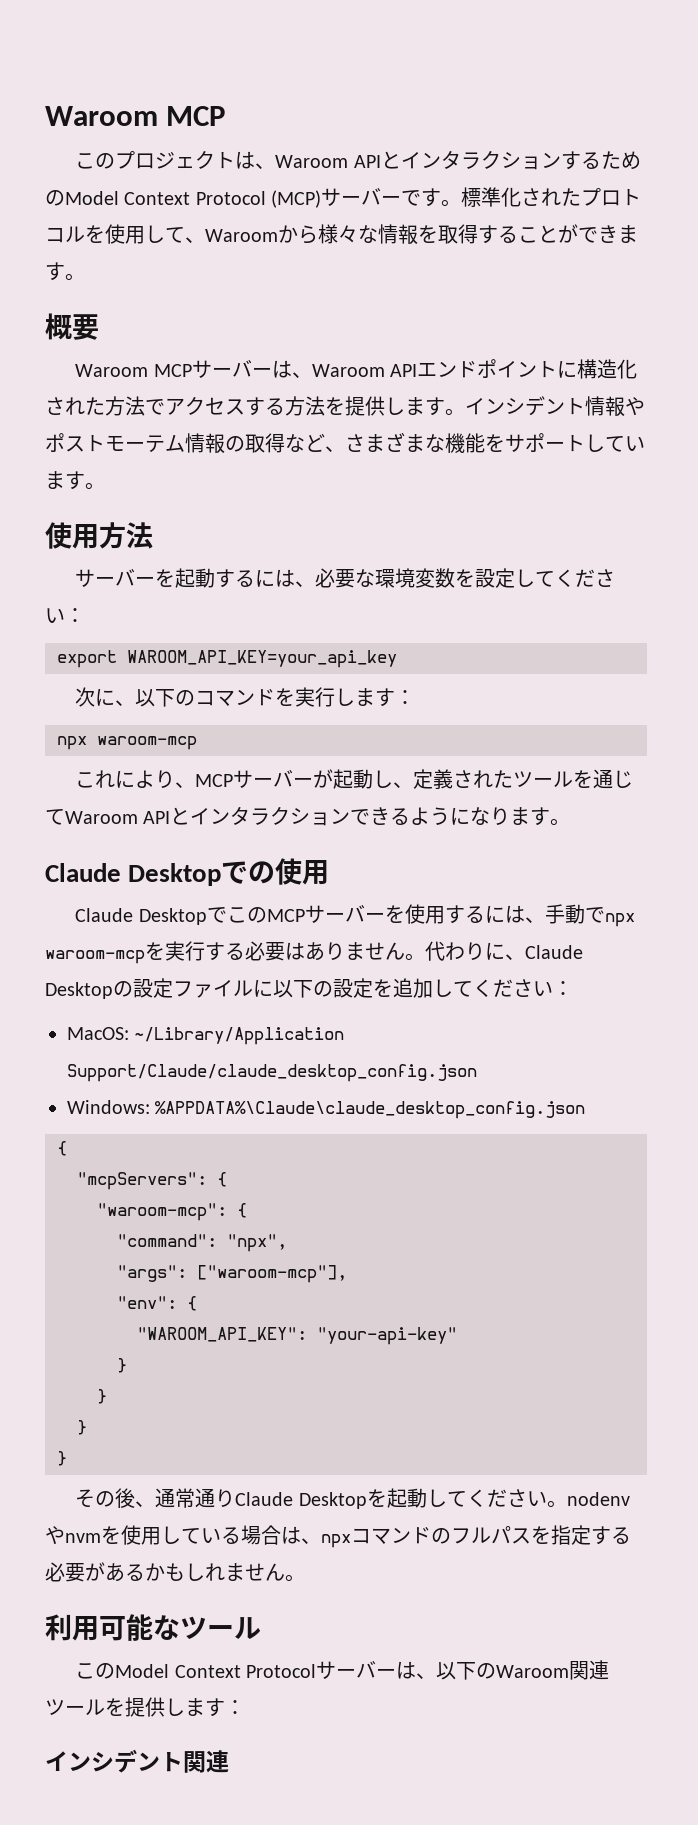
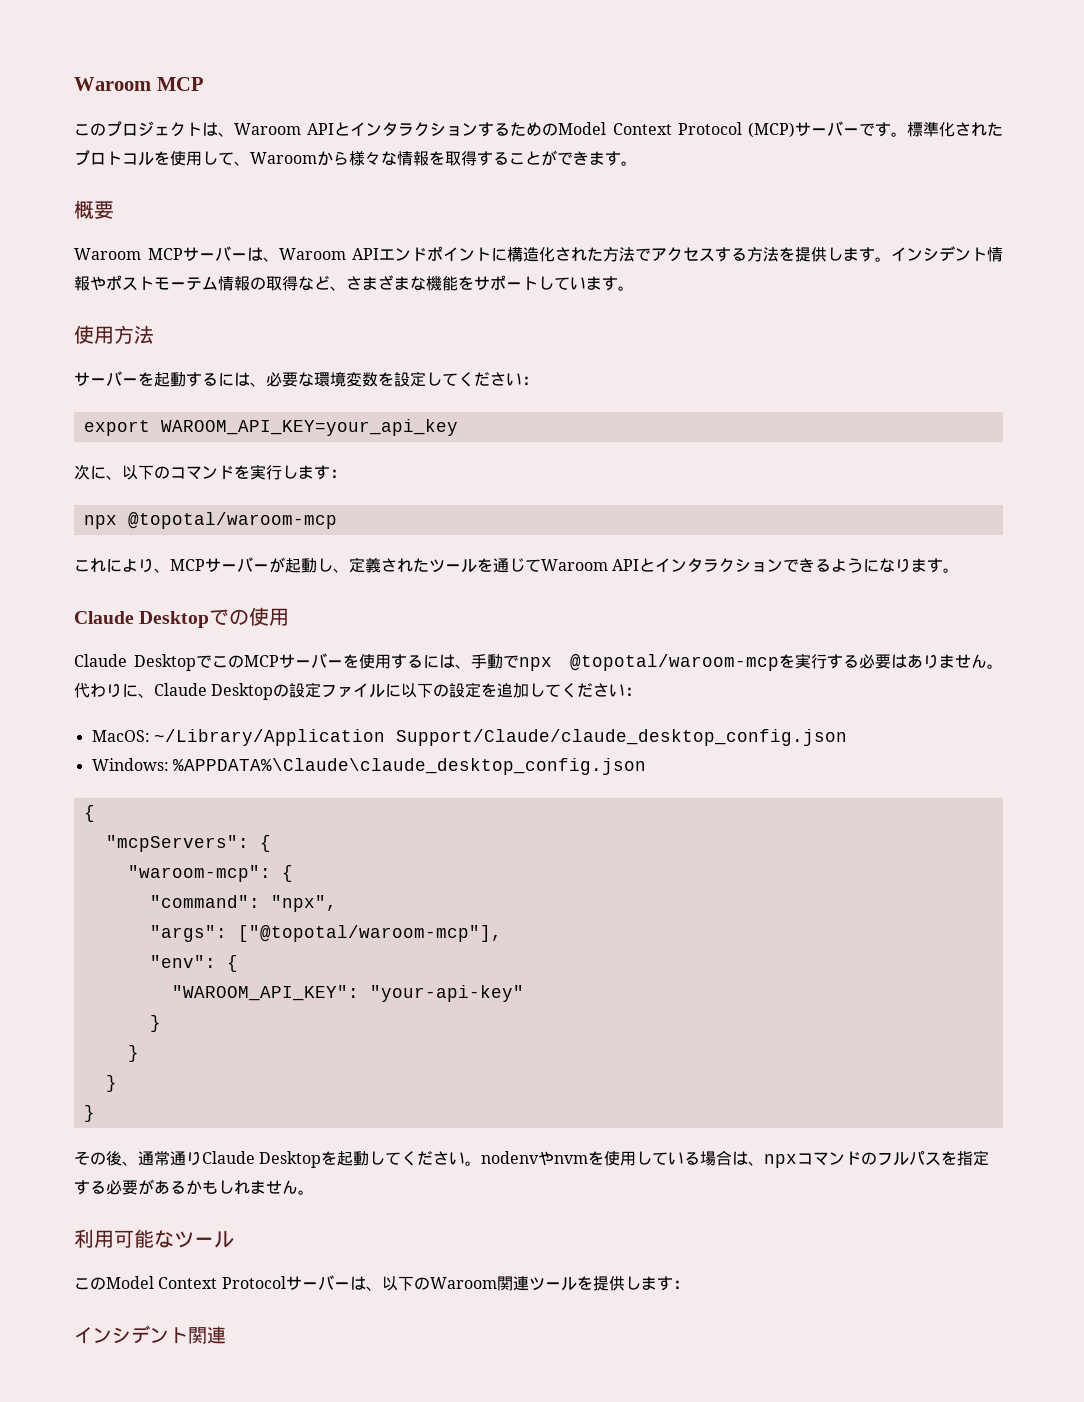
[97,736,197,750] waroom-mcp -> [127,512,337,529] @topotal/waroom-mcp
[45,950,145,964] waroom-mcp -> [570,654,780,671] @topotal/waroom-mcp
[197,1265,347,1283] ["waroom-mcp"], -> [237,925,502,942] ["@topotal/waroom-mcp"],

